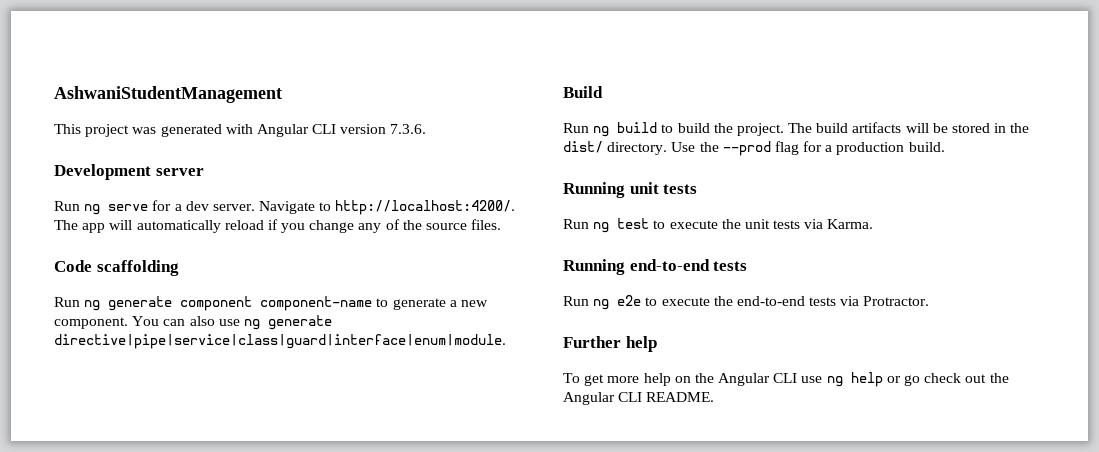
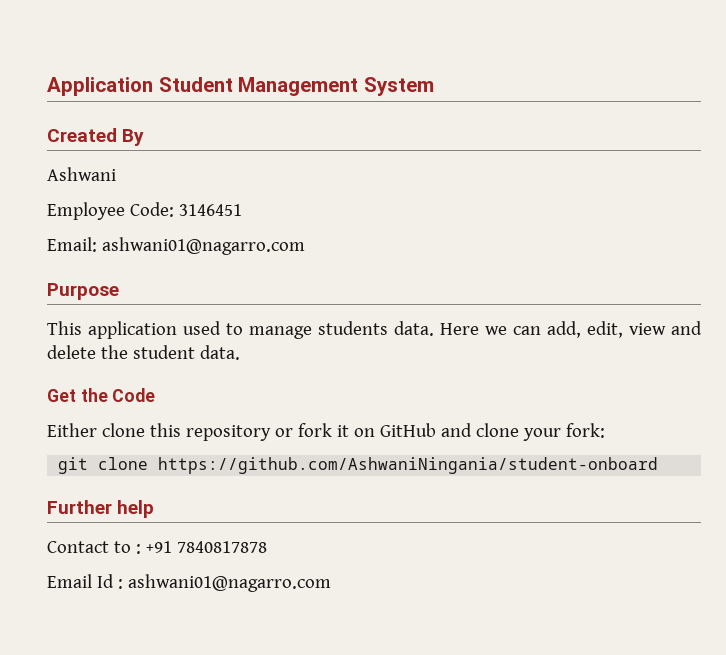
[54,86,282,103] [54,124,427,137] [54,164,204,180] [54,200,516,215] [54,219,502,233] [54,260,179,276] [54,296,488,311] [54,315,332,330] [54,334,506,349] [563,86,603,98] [563,122,1030,137] [563,141,945,156] [563,182,698,198] [563,218,874,233] [563,259,748,275] [563,295,930,310] [563,336,657,352] [563,372,1009,387] [563,392,715,405] AshwaniStudentManagement // This project was generated with Angular CLI version 7.3.6. // Development server // Run ng serve for a dev server. Navigate to http://localhost:4200/. The app will automatically reload if you change any of the source files. // Code scaffolding // Run ng generate component component-name to generate a new component. You can also use ng generate directive|pipe|service|class|guard|interface|enum|module. // Build // Run ng build to build the project. The build artifacts will be stored in the dist/ directory. Use the --prod flag for a production build. // Running unit tests // Run ng test to execute the unit tests via Karma. // Running end-to-end tests // Run ng e2e to execute the end-to-end tests via Protractor. // Further help // To get more help on the Angular CLI use ng help or go check out the Angular CLI README. -> [47,77,434,96] [47,128,145,146] [47,167,116,181] [47,202,242,220] [47,237,305,255] [47,283,119,300] [47,321,702,339] [47,345,240,360] [47,388,156,402] [47,423,605,441] [58,457,659,474] [47,500,155,518] [47,541,267,554] [47,574,331,592] Application Student Management System // Created By // Ashwani // Employee Code: 3146451 // Email: ashwani01@nagarro.com // Purpose // This application used to manage students data. Here we can add, edit, view and delete the student data. // Get the Code // Either clone this repository or fork it on GitHub and clone your fork: // git clone https://github.com/AshwaniNingania/student-onboard // Further help // Contact to : +91 7840817878 // Email Id : ashwani01@nagarro.com

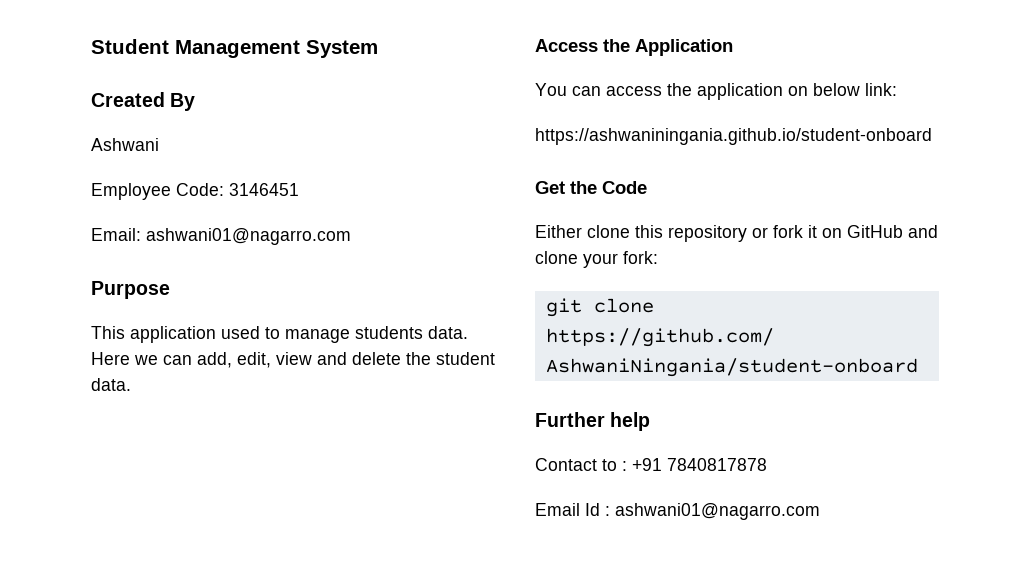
[47,77,153,96] Application -> (91, 46) none
(240, 352) none -> [535,39,733,56] [535,83,897,100] [535,128,932,145] // Access the Application // You can access the application on below link: // https://ashwaniningania.github.io/student-onboard

